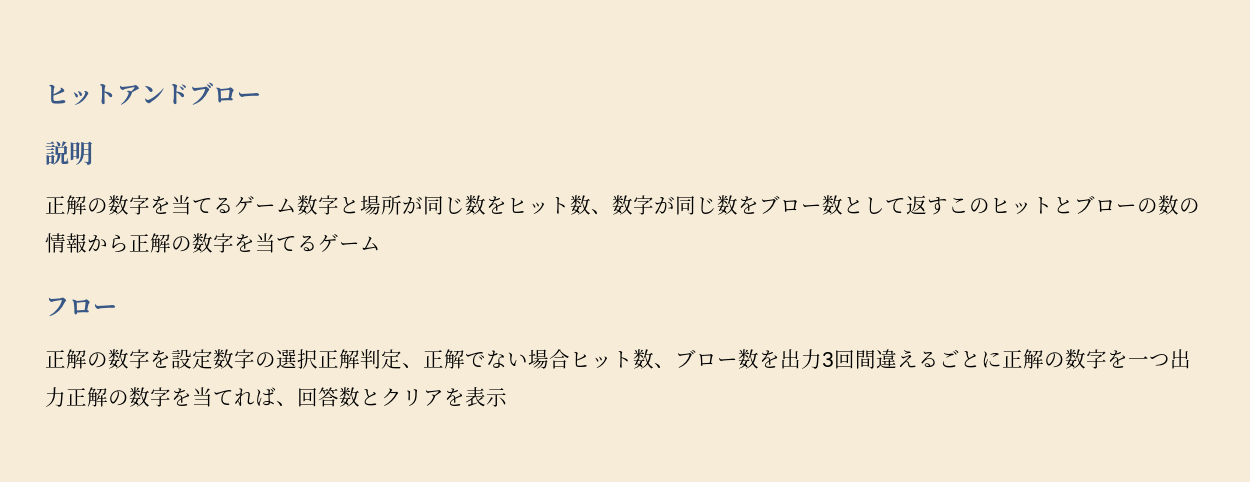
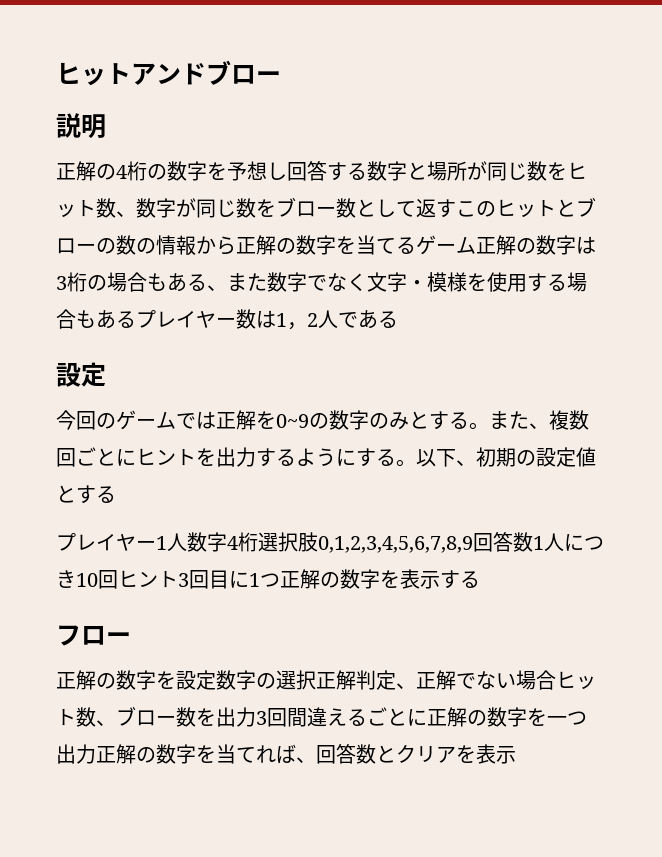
[108,195,297,215] 数字を当てるゲーム -> [116,161,367,181] 4桁の数字を予想し回答する
(381, 243) none -> [476,235,596,255] [56,272,587,292] [56,309,398,330] [56,362,106,387] [56,410,589,430] [56,447,596,467] [56,485,116,504] [56,532,604,553] [56,569,480,589] 正解の数字は3桁の場合もある、また数字でなく文字・模様を使用する場合もあるプレイヤー数は1，2人である // 設定 // 今回のゲームでは正解を0~9の数字のみとする。また、複数回ごとにヒントを出力するようにする。以下、初期の設定値とする // プレイヤー1人数字4桁選択肢0,1,2,3,4,5,6,7,8,9回答数1人につき10回ヒント3回目に1つ正解の数字を表示する

